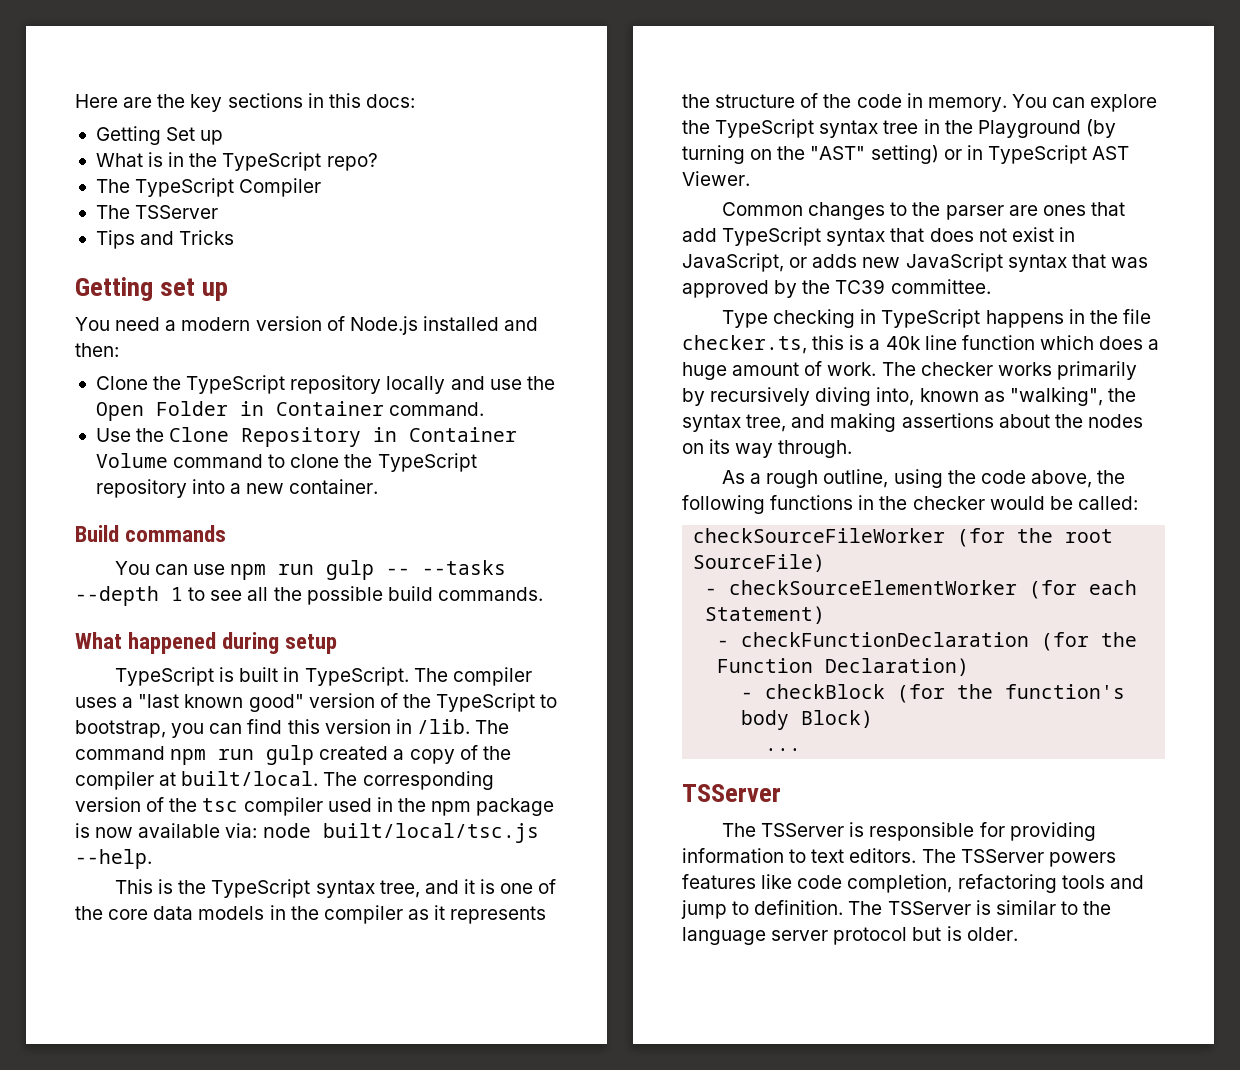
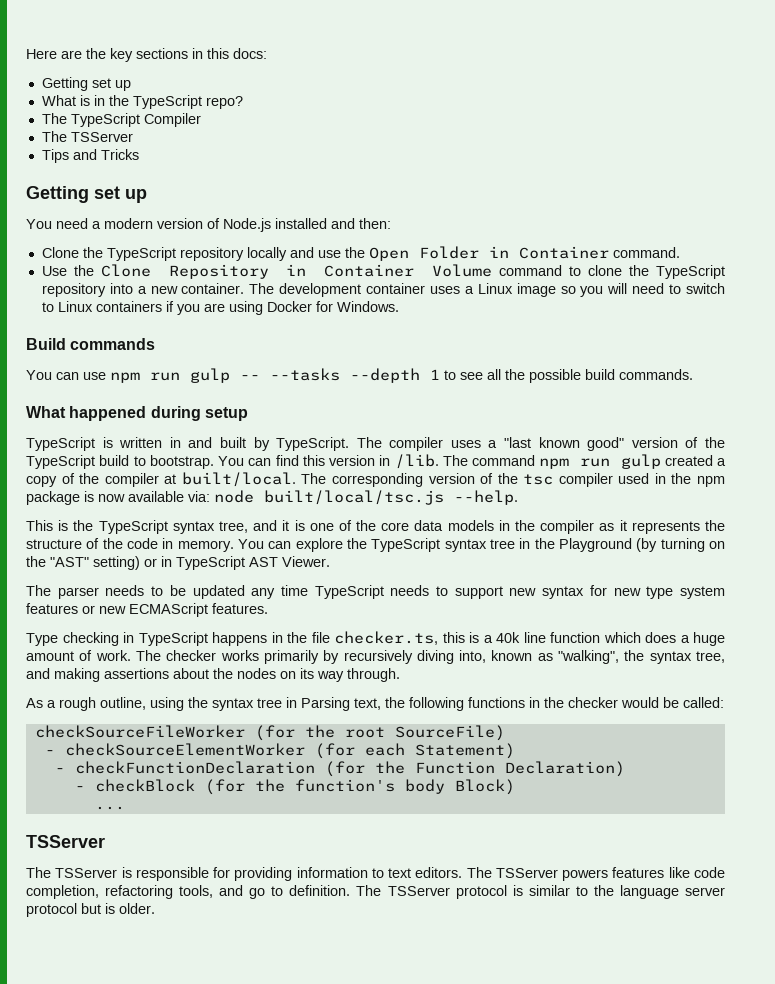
[166,127,196,141] Set -> [91,78,111,88] set
(379, 486) none -> [249,283,725,297] [41,301,399,315] The development container uses a Linux image so you will need to switch to Linux containers if you are using Docker for Windows.
[239,667,300,682] built in -> [119,437,270,451] written in and built by
[540,694,558,708] [75,720,205,738] to bootstrap, you -> [99,455,244,469] build to bootstrap. You
[722,202,1125,220] [682,227,1075,246] [682,253,1148,272] [682,279,991,298] Common changes to the parser are ones that add TypeScript syntax that does not exist in JavaScript, or adds new JavaScript syntax that was approved by the TC39 committee. -> [26,585,726,599] [26,603,268,617] The parser needs to be updated any time TypeScript needs to support new syntax for new type system features or new ECMAScript features.
[980,470,1092,488] code above, -> [212,697,381,711] syntax tree in Parsing text,
[1061,875,1144,889] [681,900,727,919] tools and jump -> [179,885,266,899] tools, and go
(971, 908) none -> [455,885,507,899] protocol

